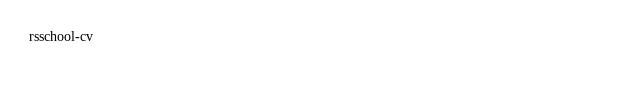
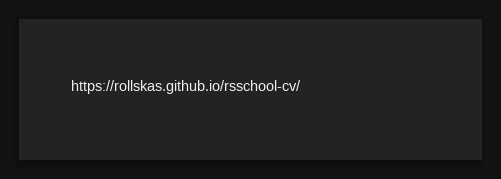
[29,31,93,41] rsschool-cv -> [71,80,301,94] https://rollskas.github.io/rsschool-cv/

